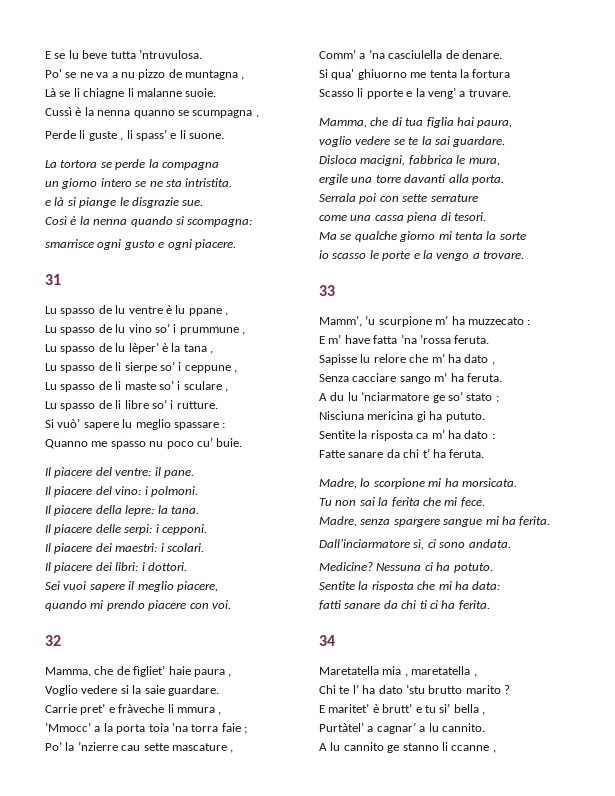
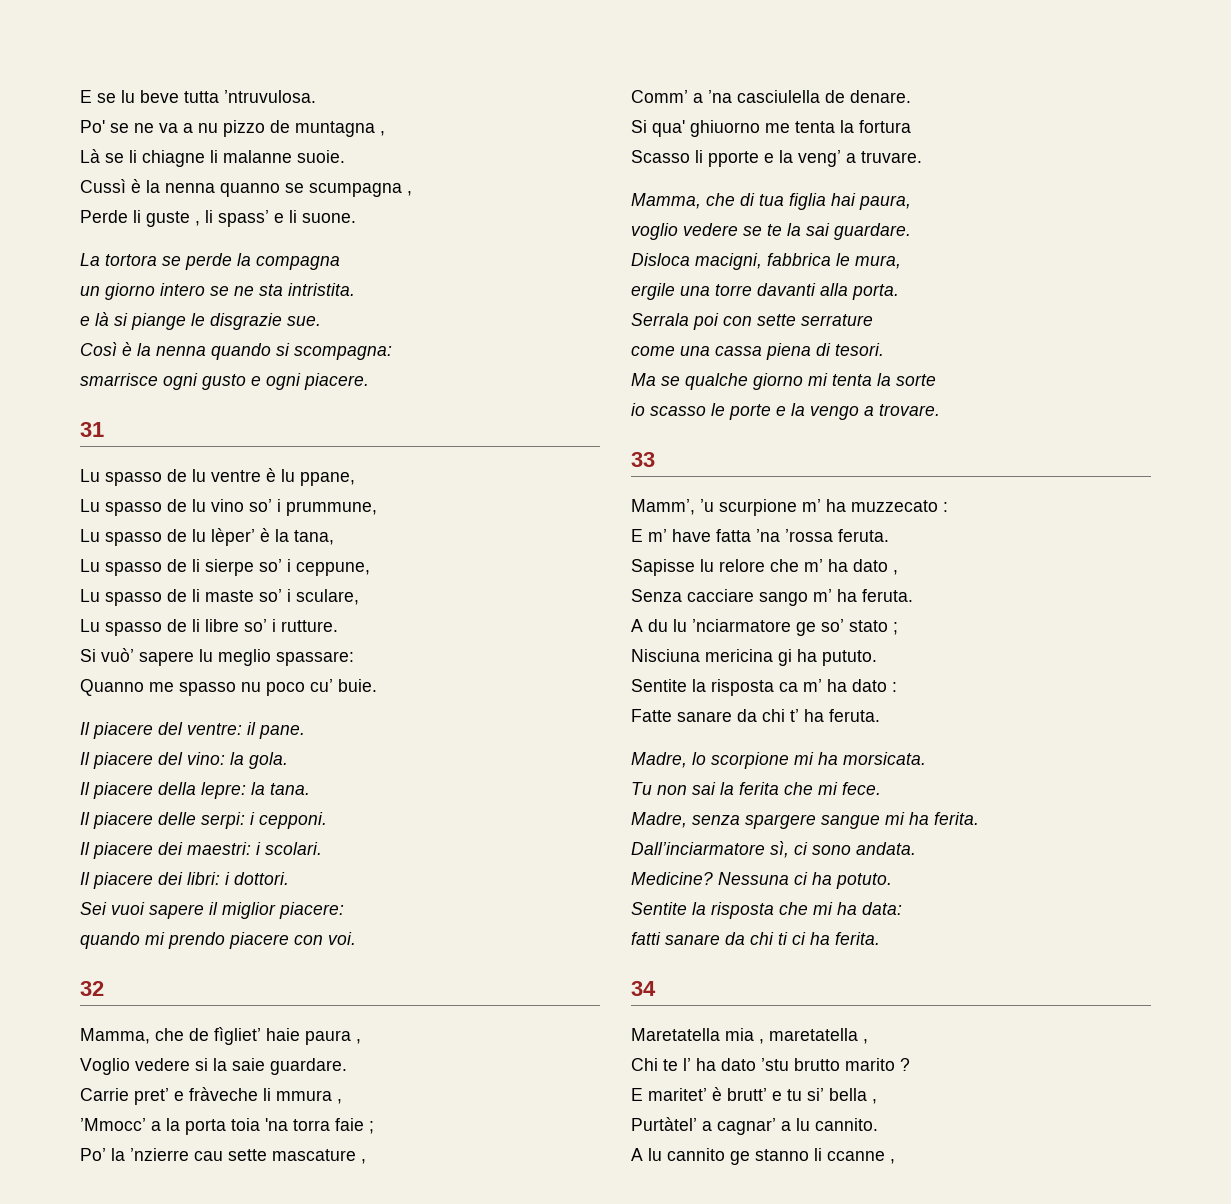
[188,308,228,316] ppane , -> [300,472,355,486] ppane,
[179,327,245,335] prummune , -> [286,501,377,516] prummune,
[183,344,213,354] tana , -> [294,530,334,545] tana,
[184,365,237,373] ceppune , -> [296,562,370,576] ceppune,
[183,381,228,392] sculare , -> [296,589,359,605] sculare,
[173,422,226,430] spassare : -> [276,651,354,666] spassare:
[144,486,198,497] i polmoni. -> [230,752,288,769] la gola.
[137,581,218,592] meglio piacere, -> [222,902,344,919] miglior piacere:

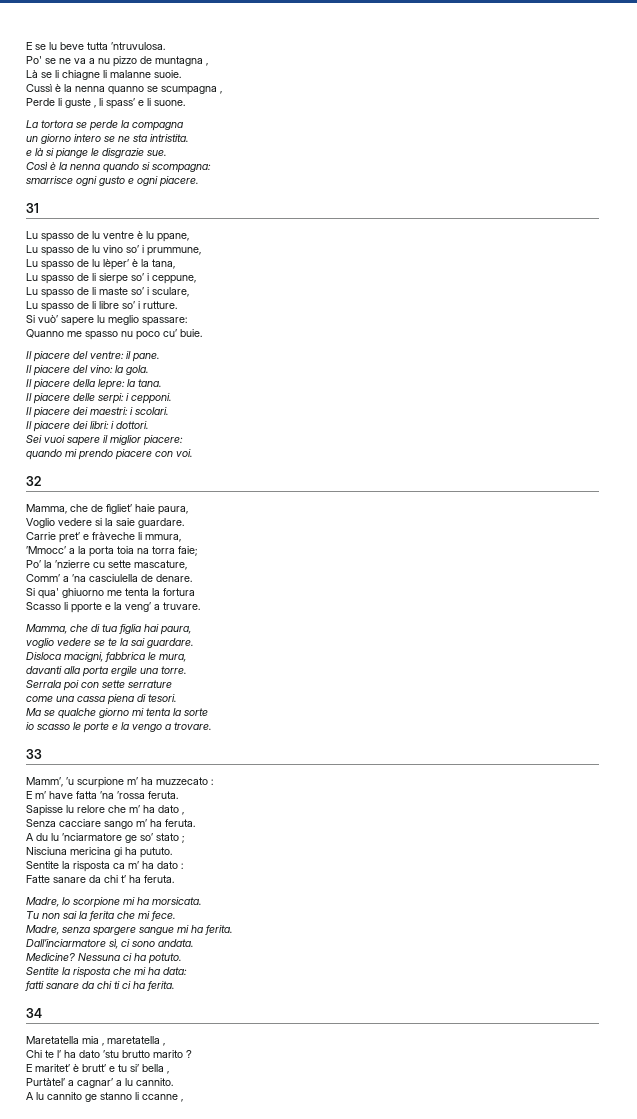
[305,1030,361,1045] paura , -> [158,506,188,515] paura,
[276,1090,342,1104] mmura , -> [145,534,181,542] mmura,
[265,1118,374,1134] 'na torra faie ; -> [137,546,197,556] na torra faie;
[194,1149,366,1164] cau sette mascature , -> [93,560,187,570] cu sette mascature,
[631,283,899,300] ergile una torre davanti alla porta. -> [26,666,186,677] davanti alla porta ergile una torre.

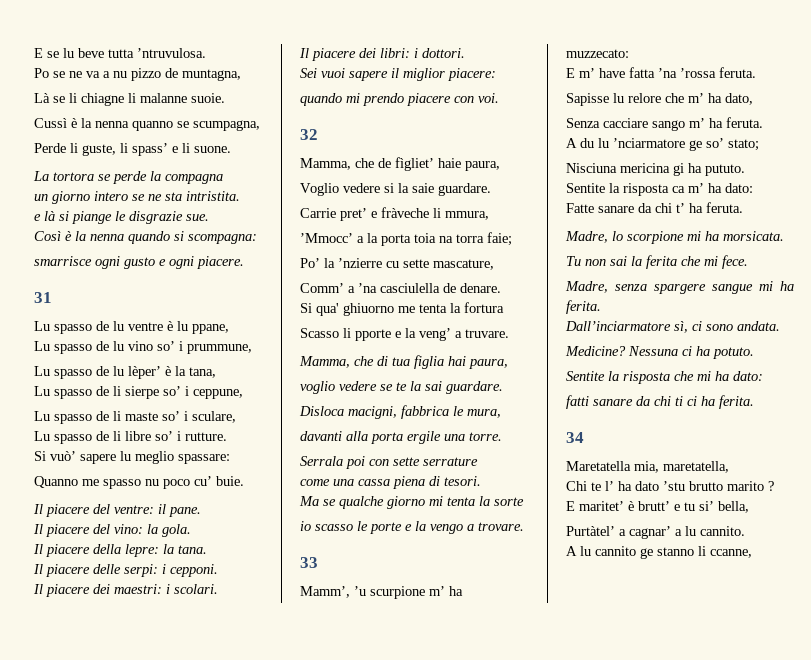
[26,56,42,64] Po' -> [34,68,49,78] Po
[155,56,208,66] muntagna , -> [182,69,241,81] muntagna,
[161,86,222,95] scumpagna , -> [193,120,260,131] scumpagna,
[65,98,96,108] guste , -> [82,144,116,156] guste,
[156,777,213,785] muzzecato : -> [566,49,629,58] muzzecato:
[158,805,184,815] dato , -> [725,93,753,105] dato,
[156,833,184,843] stato ; -> [728,139,759,151] stato;
[157,861,183,869] dato : -> [725,183,753,193] dato:
[163,967,187,975] data: -> [733,371,763,381] dato:
[82,1036,165,1046] mia , maretatella , -> [634,461,729,473] mia, maretatella,
[142,1064,169,1074] bella , -> [718,501,749,513] bella,
[142,1094,183,1102] ccanne , -> [710,549,752,558] ccanne,

